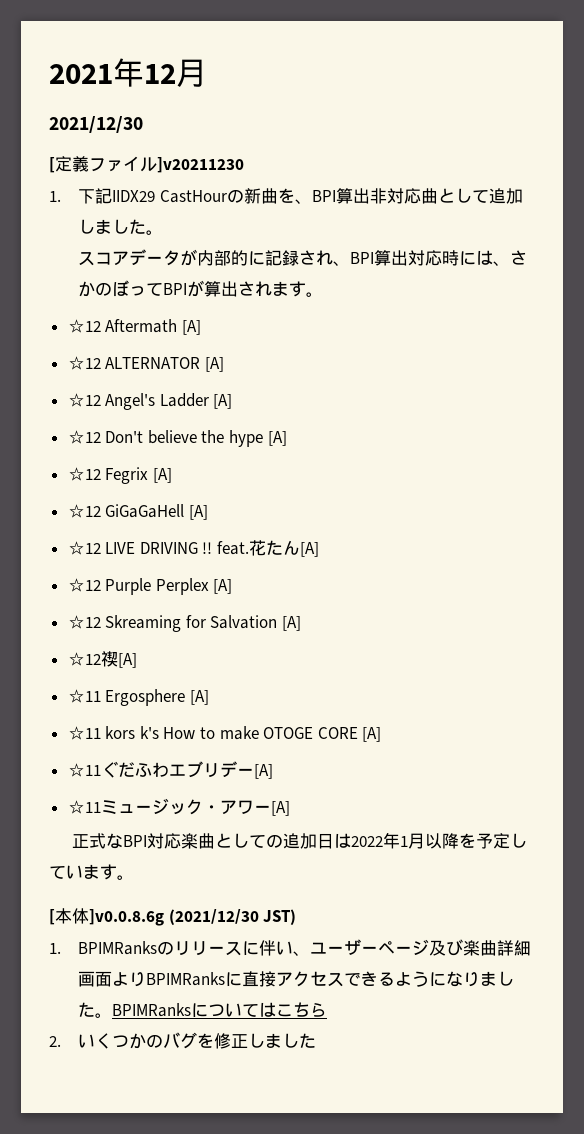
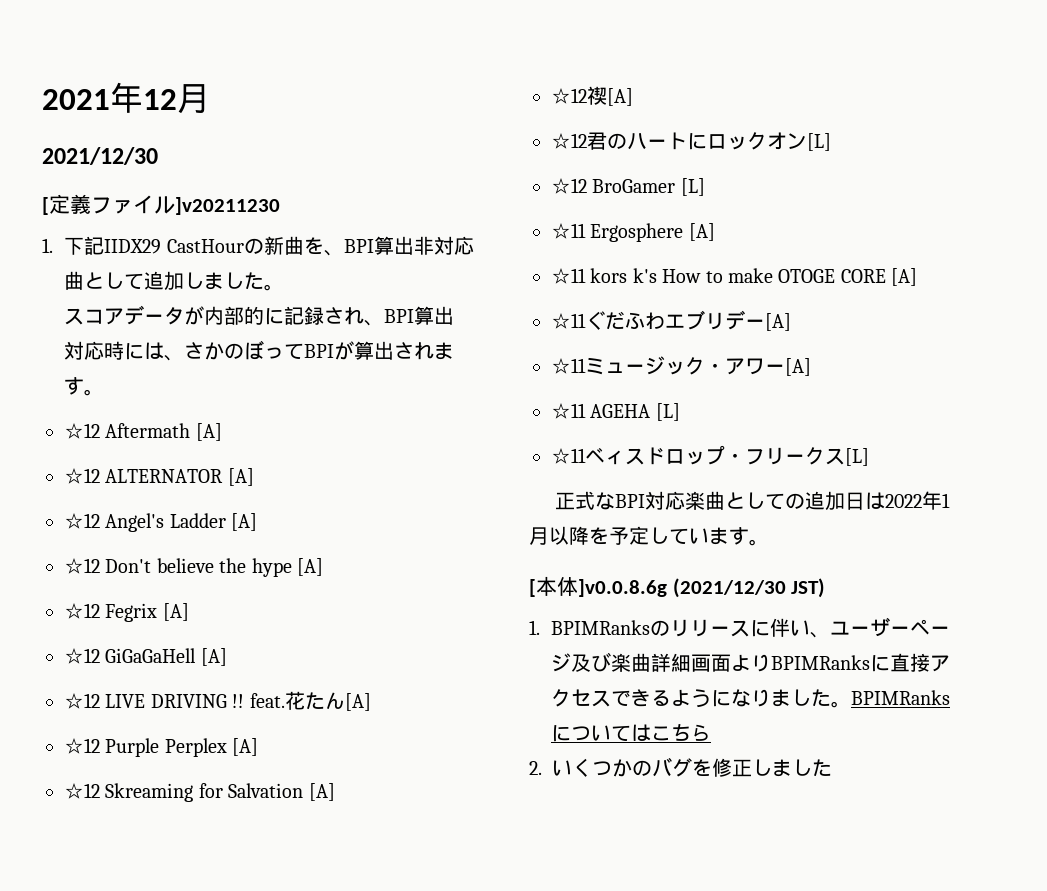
(137, 660) none -> [551,132,831,151] [551,178,705,196] // ☆12君のハートにロックオン[L] // ☆12 BroGamer [L]
(290, 808) none -> [551,403,680,421] [551,445,869,466] // ☆11 AGEHA [L] // ☆11ベィスドロップ・フリークス[L]

